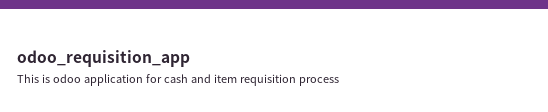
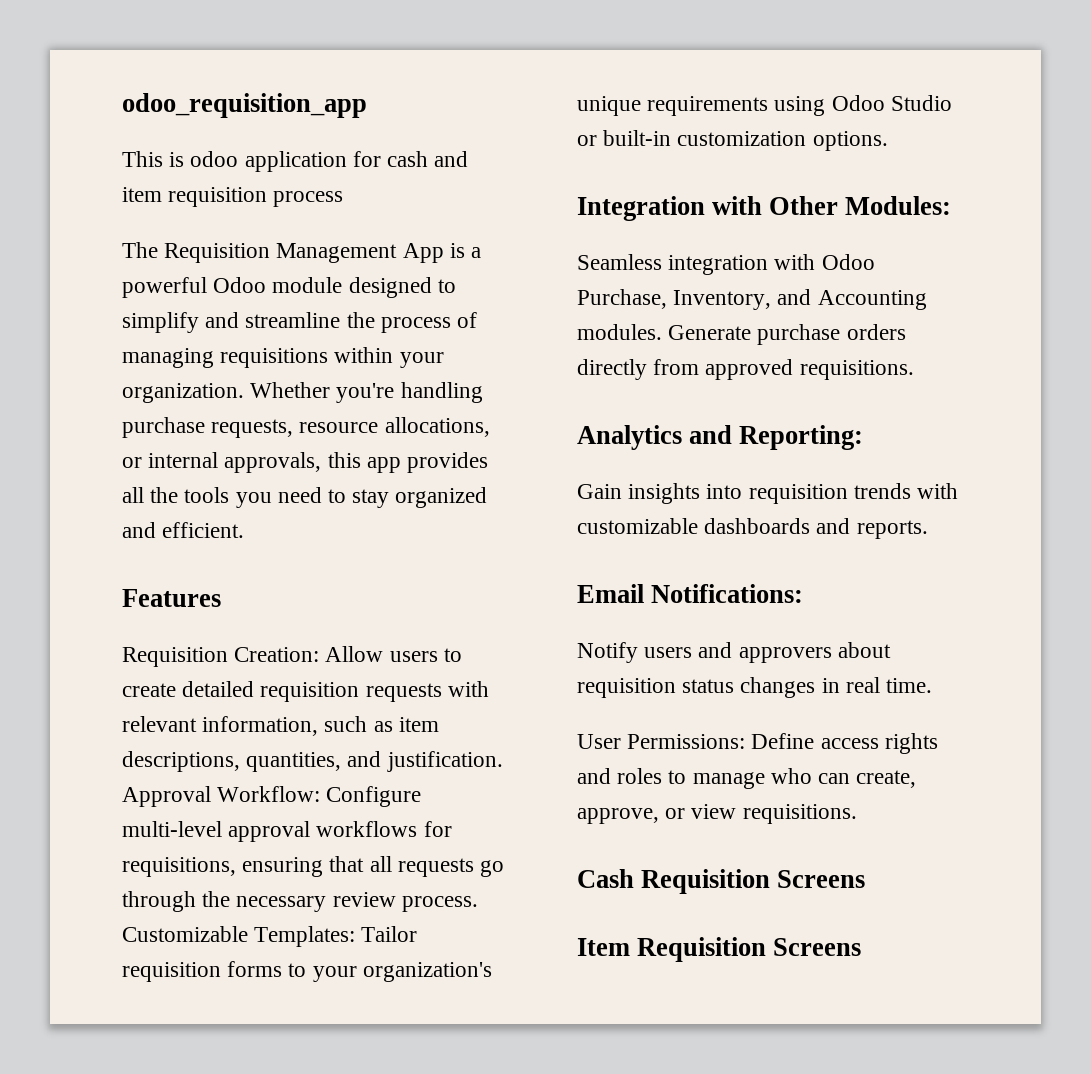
(339, 81) none -> [122,242,482,263] [122,277,456,298] [122,312,478,333] [122,347,444,368] [122,382,483,403] [122,417,490,438] [122,452,489,473] [122,487,488,508] [122,522,245,538] [122,589,221,607] [122,646,462,667] [122,681,489,702] [122,716,439,736] [122,751,503,772] [122,786,422,807] [122,821,452,842] [122,856,505,877] [122,891,478,912] [122,926,418,947] [122,961,492,982] [577,95,952,116] [577,130,888,151] [577,196,952,221] [577,254,875,275] [577,289,927,310] [577,324,906,345] [577,359,914,380] [577,425,864,450] [577,483,959,504] [577,518,928,539] [577,584,804,603] [577,642,891,663] [577,677,933,698] [577,733,938,754] [577,768,917,789] [577,804,857,824] [577,869,866,894] [577,937,862,962] // The Requisition Management App is a powerful Odoo module designed to simplify and streamline the process of managing requisitions within your organization. Whether you're handling purchase requests, resource allocations, or internal approvals, this app provides all the tools you need to stay organized and efficient. // Features // Requisition Creation: Allow users to create detailed requisition requests with relevant information, such as item descriptions, quantities, and justification. Approval Workflow: Configure multi-level approval workflows for requisitions, ensuring that all requests go through the necessary review process. Customizable Templates: Tailor requisition forms to your organization's unique requirements using Odoo Studio or built-in customization options. // Integration with Other Modules: // Seamless integration with Odoo Purchase, Inventory, and Accounting modules. Generate purchase orders directly from approved requisitions. // Analytics and Reporting: // Gain insights into requisition trends with customizable dashboards and reports. // Email Notifications: // Notify users and approvers about requisition status changes in real time. // User Permissions: Define access rights and roles to manage who can create, approve, or view requisitions. // Cash Requisition Screens // Item Requisition Screens

